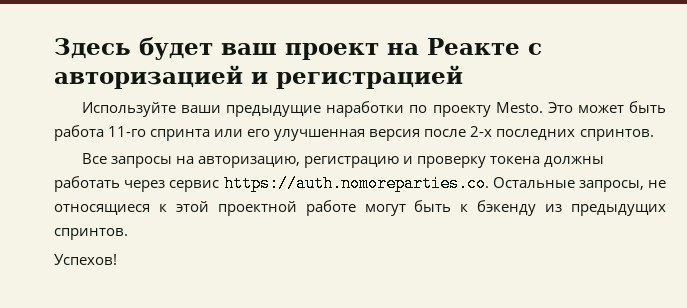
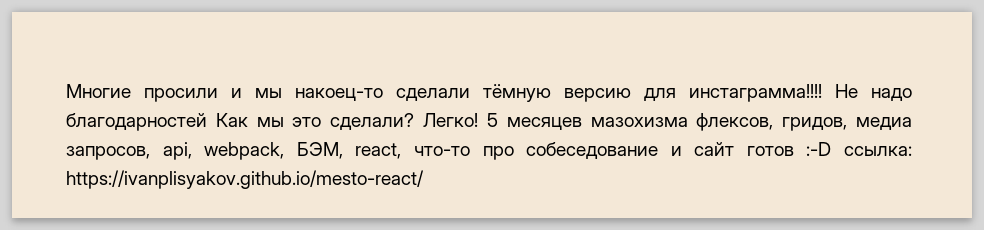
[54,37,542,60] [54,65,463,89] [82,101,667,117] [54,125,654,141] [82,153,605,168] [54,175,666,192] [54,200,666,216] [54,228,128,240] [54,254,117,265] Здесь будет ваш проект на Реакте с авторизацией и регистрацией // Используйте ваши предыдущие наработки по проекту Mesto. Это может быть работа 11-го спринта или его улучшенная версия после 2-х последних спринтов. // Все запросы на авторизацию, регистрацию и проверку токена должны работать через сервис https://auth.nomoreparties.co. Остальные запросы, не относящиеся к этой проектной работе могут быть к бэкенду из предыдущих спринтов. // Успехов! -> [66,84,912,102] [66,113,913,131] [66,142,913,160] [66,170,424,189] Многие просили и мы накоец-то сделали тёмную версию для инстаграмма!!!! Не надо благодарностей Как мы это сделали? Легко! 5 месяцев мазохизма флексов, гридов, медиа запросов, api, webpack, БЭМ, react, что-то про собеседование и сайт готов :-D ссылка: https://ivanplisyakov.github.io/mesto-react/

